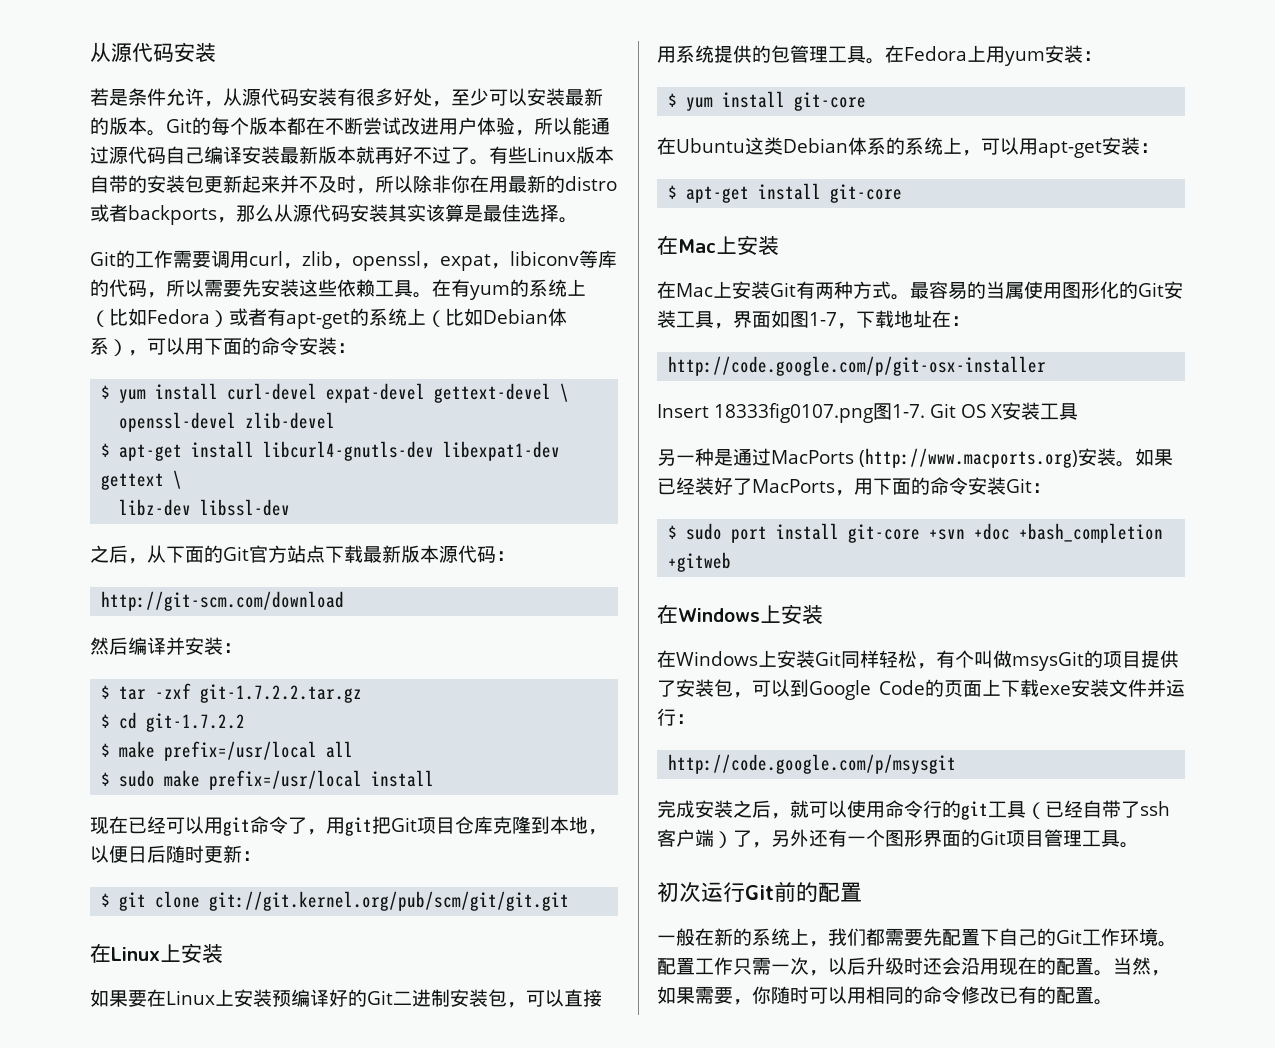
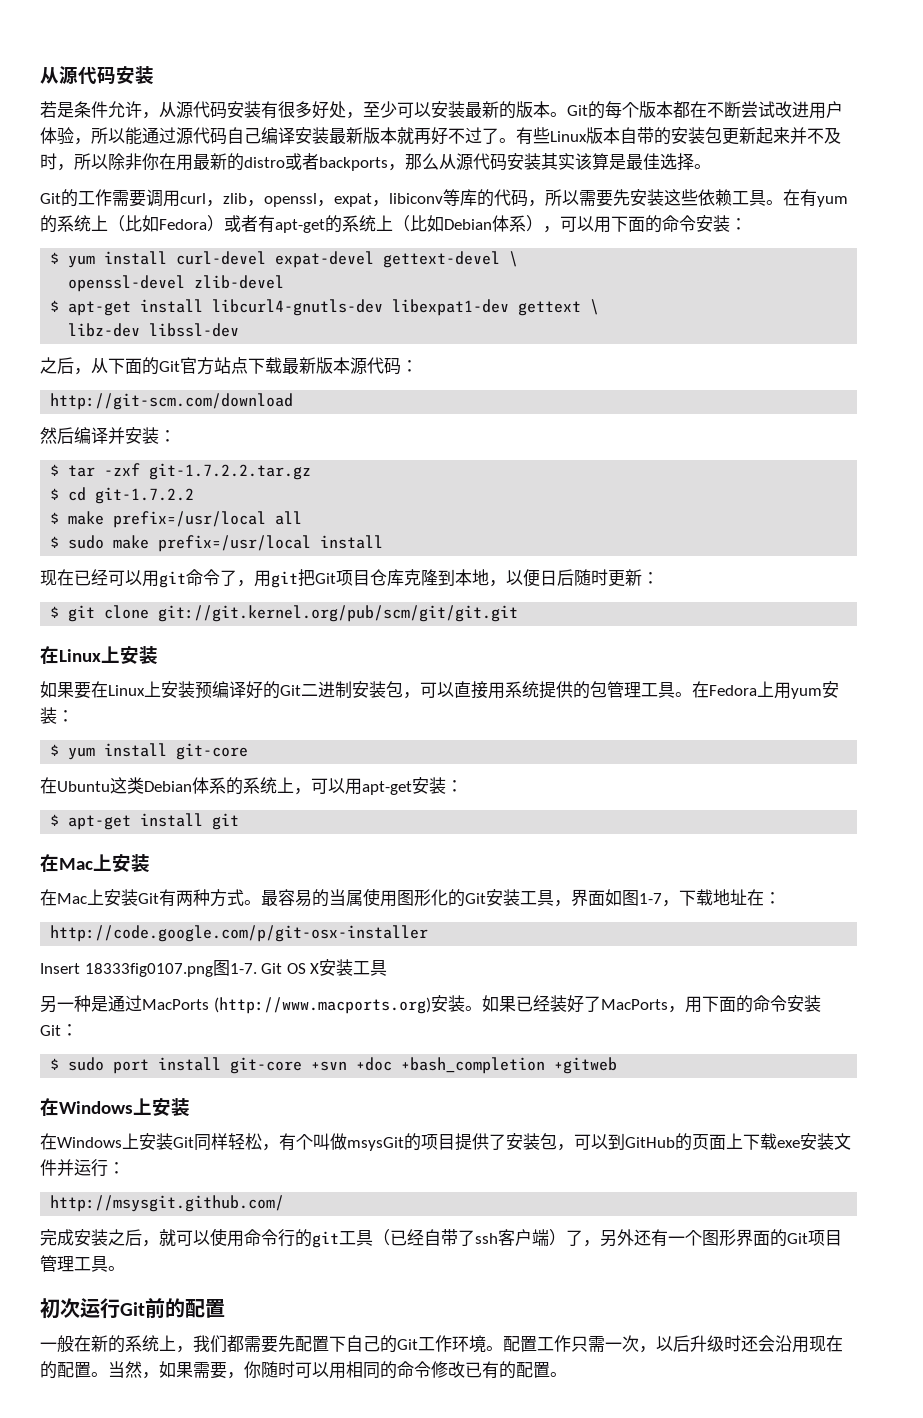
[830,184,903,203] git-core -> [212,813,240,830] git
[809,680,925,700] Google Code -> [625,1137,675,1148] GitHub
[668,754,957,774] http://code.google.com/p/msysgit -> [50,1195,285,1212] http://msysgit.github.com/

